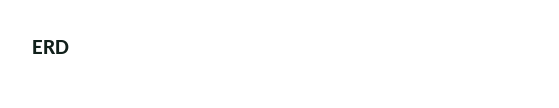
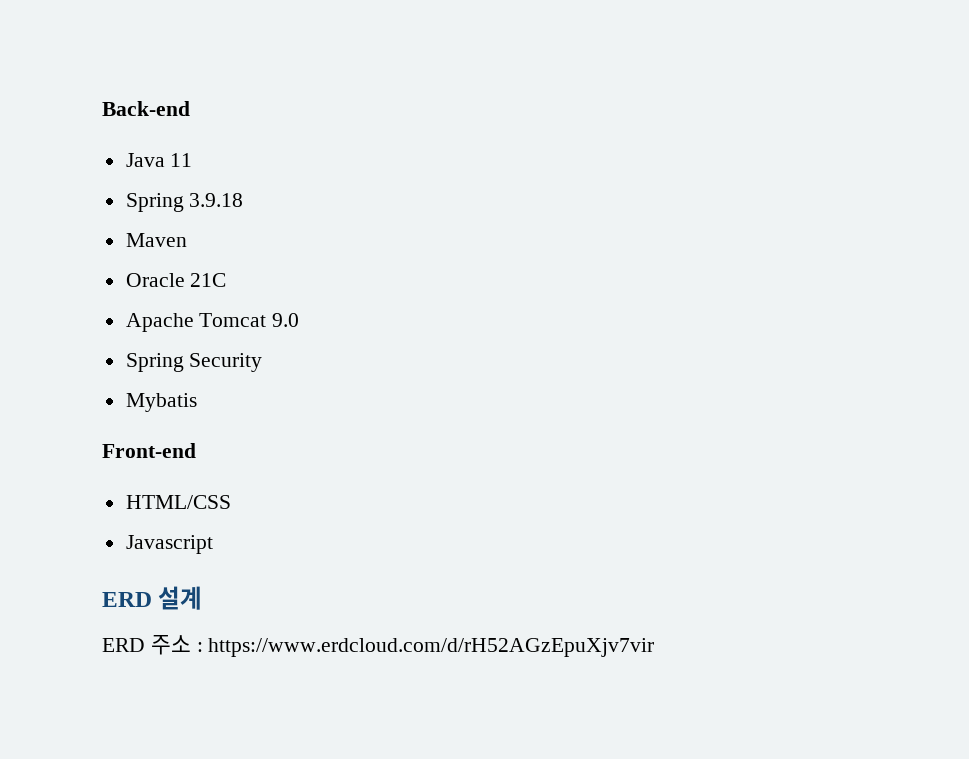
[32,40,69,54] ERD -> [102,101,190,116] [125,153,193,167] [125,193,244,212] [125,233,187,247] [125,273,227,287] [125,313,300,332] [125,353,263,372] [125,393,197,412] [102,443,196,458] [125,495,231,509] [125,535,213,554] [102,586,203,610] [102,635,655,657] Back-end // Java 11 // Spring 3.9.18 // Maven // Oracle 21C // Apache Tomcat 9.0 // Spring Security // Mybatis // Front-end // HTML/CSS // Javascript // ERD 설계 // ERD 주소 : https://www.erdcloud.com/d/rH52AGzEpuXjv7vir

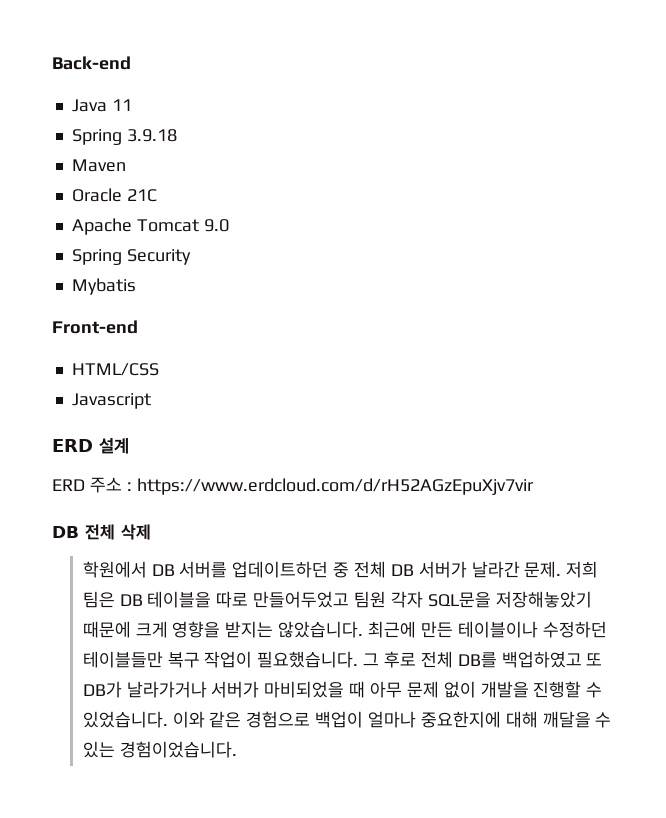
(655, 647) none -> [52,524,151,540] [82,561,599,578] [82,591,592,608] [82,621,607,638] [82,651,603,668] [82,681,603,698] [82,711,612,728] [82,741,237,758] // DB 전체 삭제 // 학원에서 DB 서버를 업데이트하던 중 전체 DB 서버가 날라간 문제. 저희 팀은 DB 테이블을 따로 만들어두었고 팀원 각자 SQL문을 저장해놓았기 때문에 크게 영향을 받지는 않았습니다. 최근에 만든 테이블이나 수정하던 테이블들만 복구 작업이 필요했습니다. 그 후로 전체 DB를 백업하였고 또 DB가 날라가거나 서버가 마비되었을 때 아무 문제 없이 개발을 진행할 수 있었습니다. 이와 같은 경험으로 백업이 얼마나 중요한지에 대해 깨달을 수 있는 경험이었습니다.

